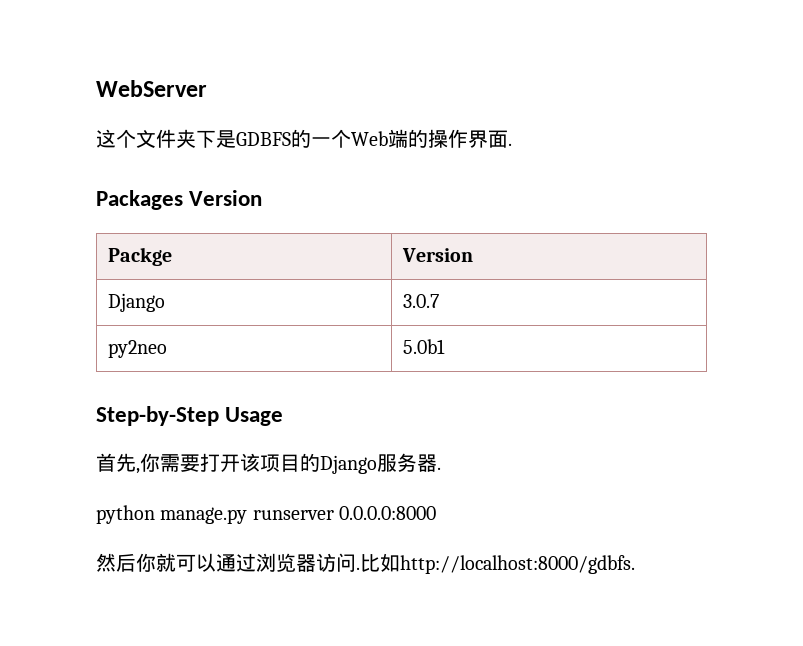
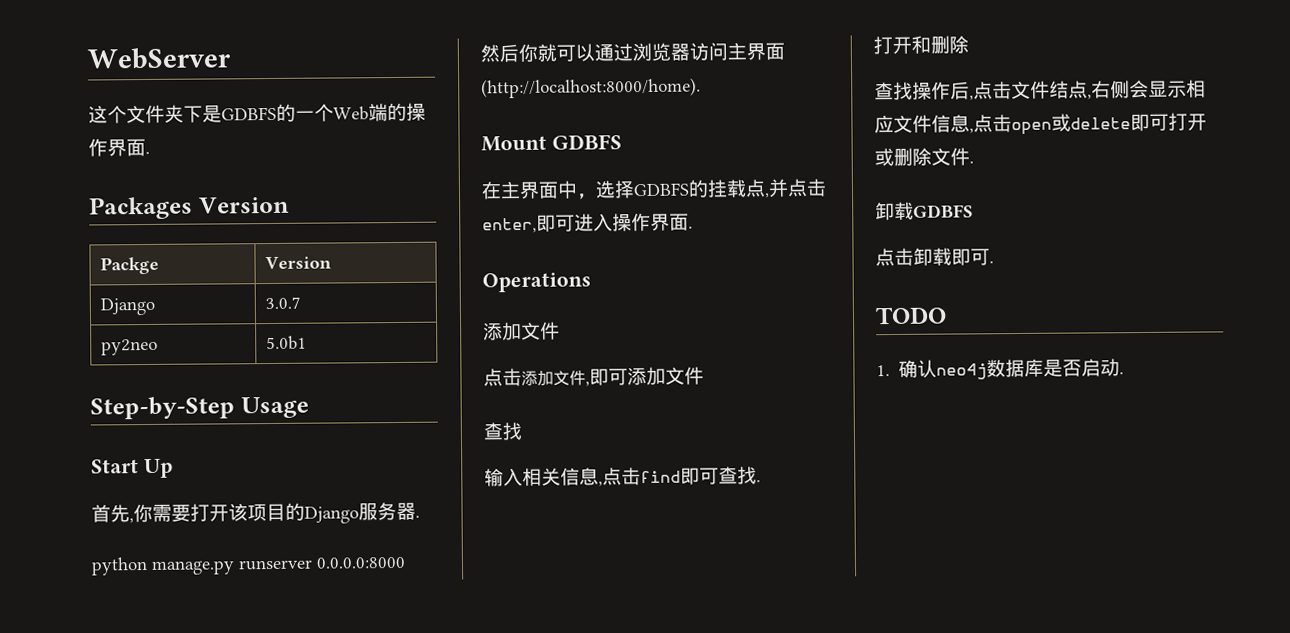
(284, 416) none -> [91,458,173,479] // Start Up
[356,553,635,574] .比如http://localhost:8000/gdbfs. -> [727,42,785,61] [481,77,701,99] [481,134,622,152] [481,178,827,200] [482,212,693,234] [482,272,591,293] [483,321,560,341] [483,366,704,387] [483,421,522,441] [484,466,761,487] [873,35,969,55] [874,79,1206,101] [874,112,1207,136] [874,147,974,167] [875,201,973,221] [875,247,994,267] [875,306,947,325] [876,358,1125,380] 主界面(http://localhost:8000/home). // Mount GDBFS // 在主界面中，选择GDBFS的挂载点,并点击enter,即可进入操作界面. // Operations // 添加文件 // 点击添加文件,即可添加文件 // 查找 // 输入相关信息,点击find即可查找. // 打开和删除 // 查找操作后,点击文件结点,右侧会显示相应文件信息,点击open或delete即可打开或删除文件. // 卸载GDBFS // 点击卸载即可. // TODO // 1.确认neo4j数据库是否启动.

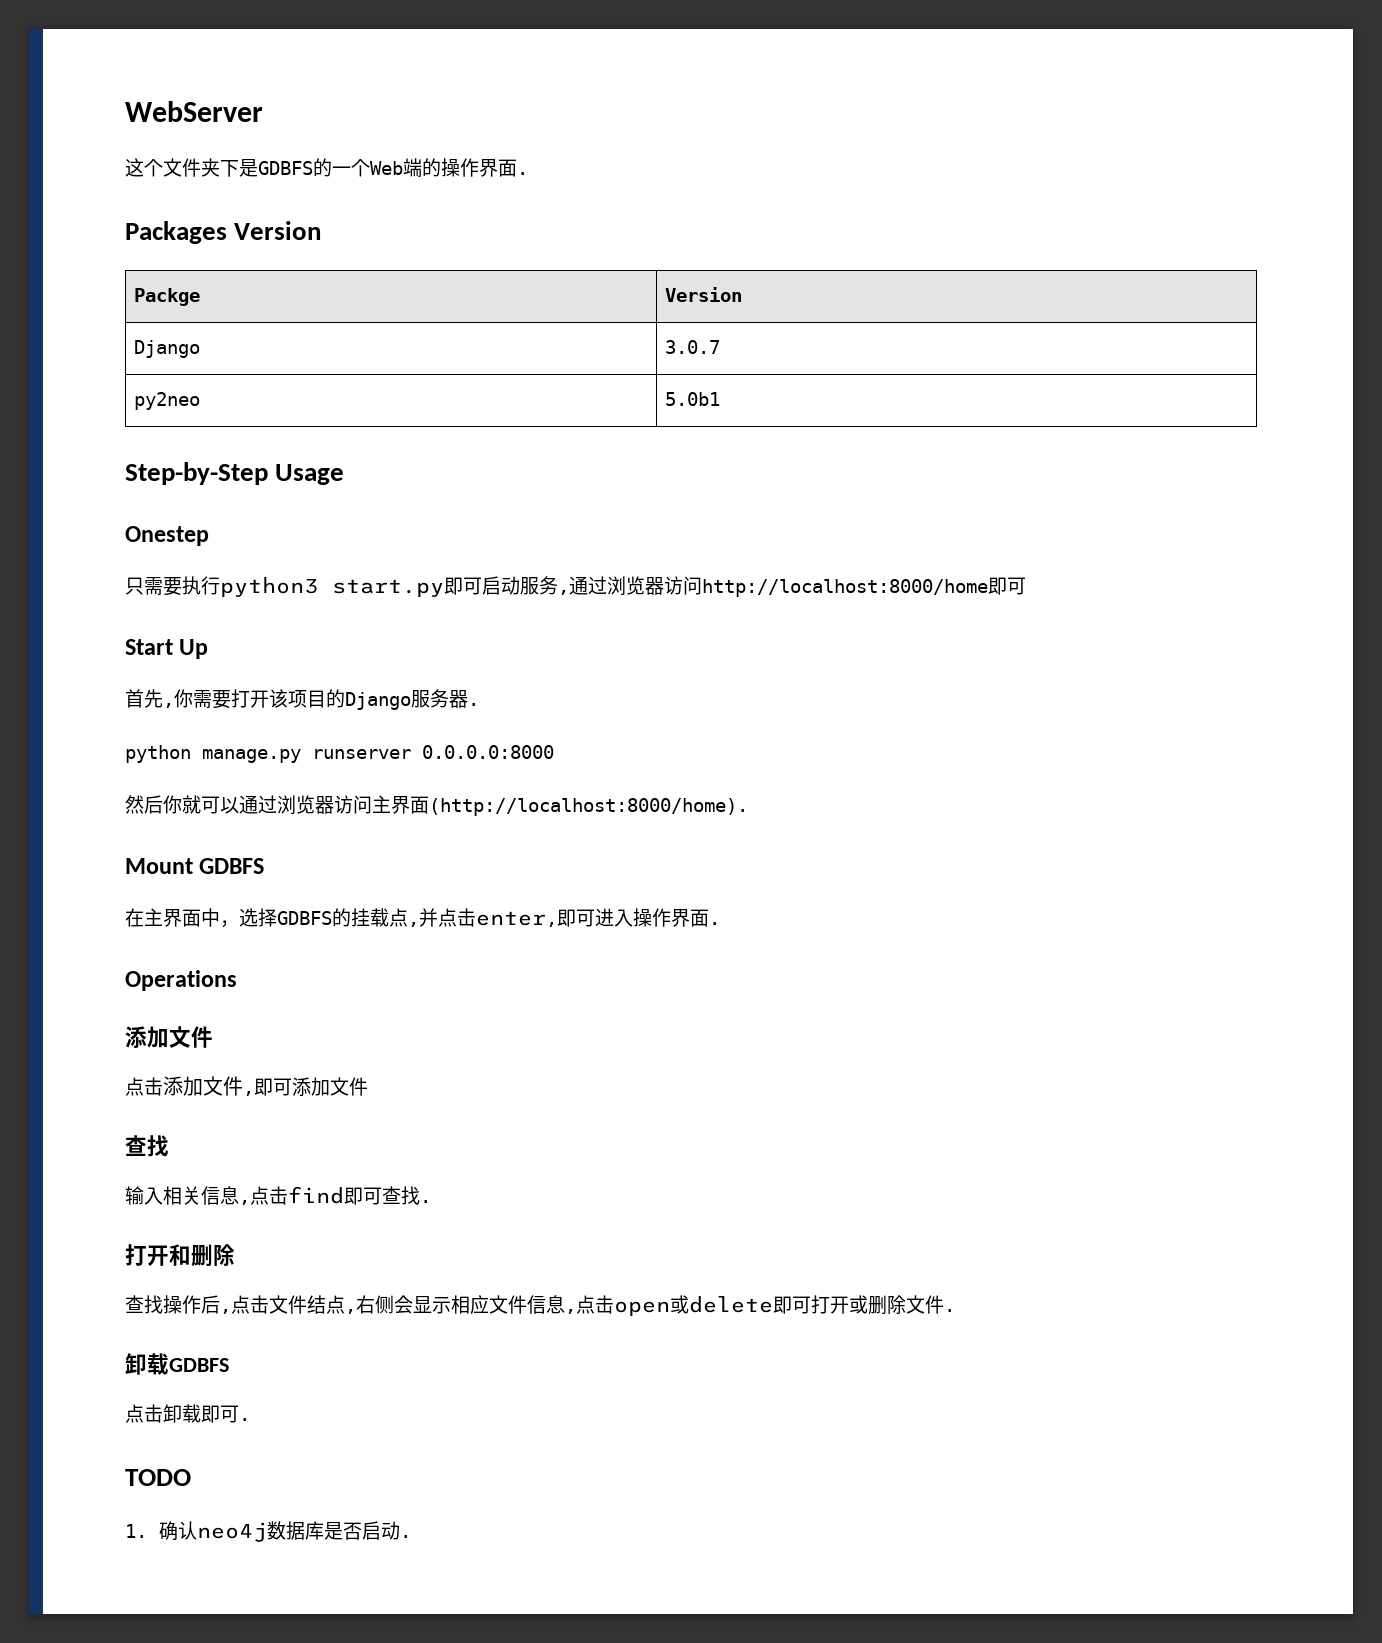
(309, 407) none -> [125,526,209,546] [125,576,1026,597] // Onestep // 只需要执行python3 start.py即可启动服务,通过浏览器访问http://localhost:8000/home即可

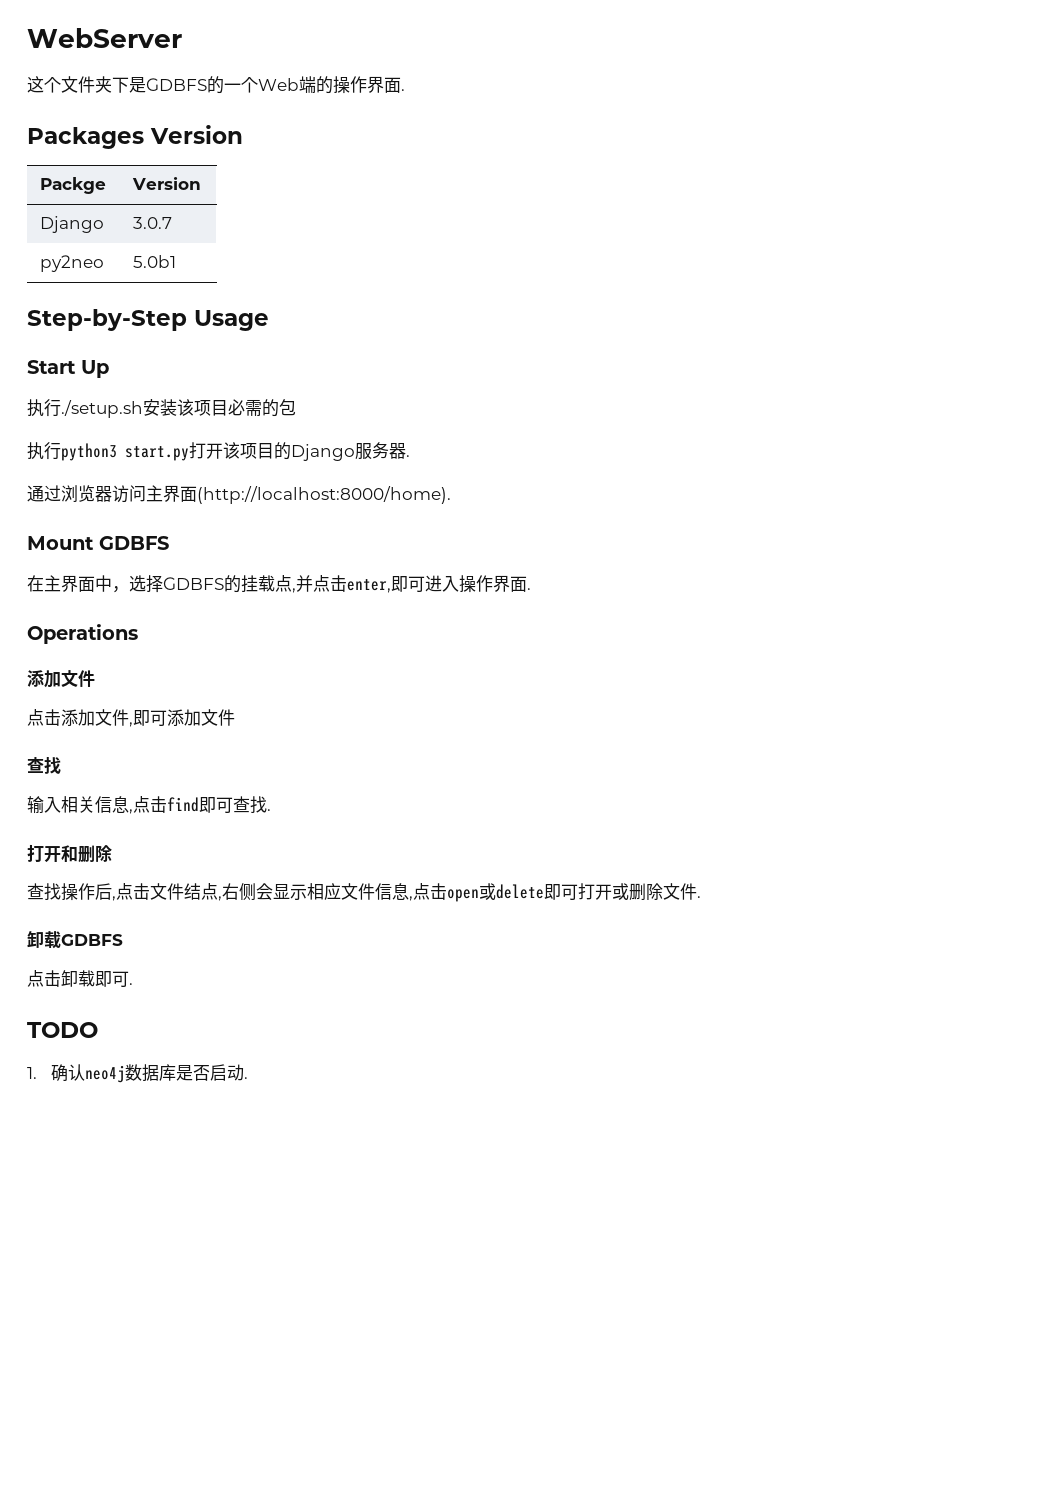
[125,526,209,546] [125,576,1026,597] [125,639,209,659] [125,689,231,709] Onestep // 只需要执行python3 start.py即可启动服务,通过浏览器访问http://localhost:8000/home即可 // Start Up // 首先,你需要 -> [27,360,109,378] [27,399,296,418] [27,442,189,461] Start Up // 执行./setup.sh安装该项目必需的包 // 执行python3 start.py
[125,745,554,763] [125,795,239,814] python manage.py runserver 0.0.0.0:8000 // 然后你就可以 -> (410, 456) none

